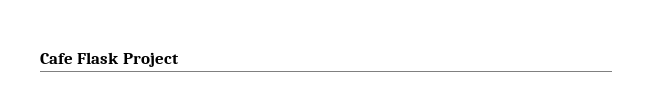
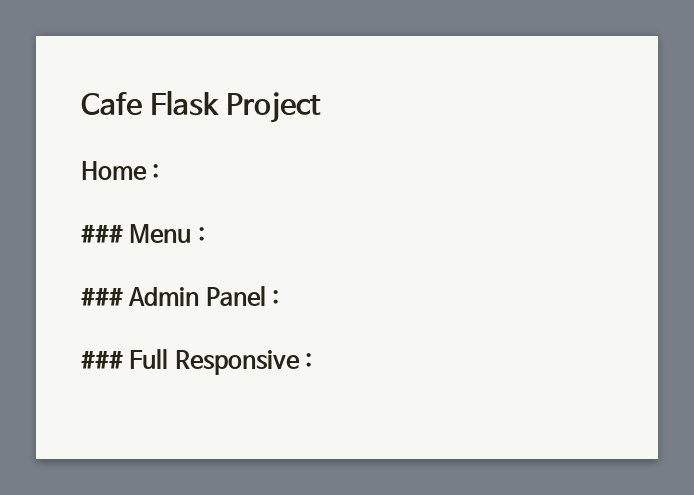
(179, 59) none -> [81,161,160,180] [81,224,205,243] [81,286,280,306] [81,349,313,375] // Home : // ### Menu : // ### Admin Panel : // ### Full Responsive :

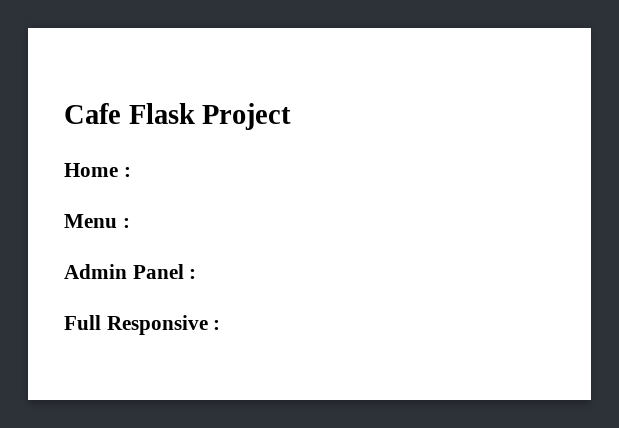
[81,225,123,243] ### -> (131, 172) none
[81,288,123,306] ### -> (130, 223) none
[81,351,123,369] ### -> (197, 274) none

